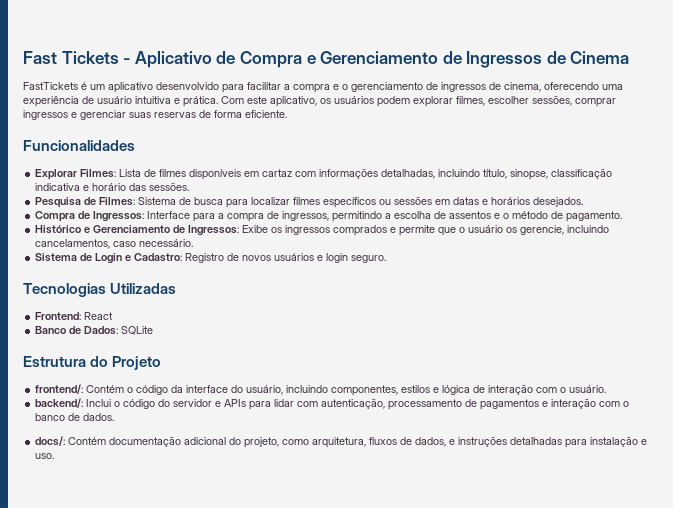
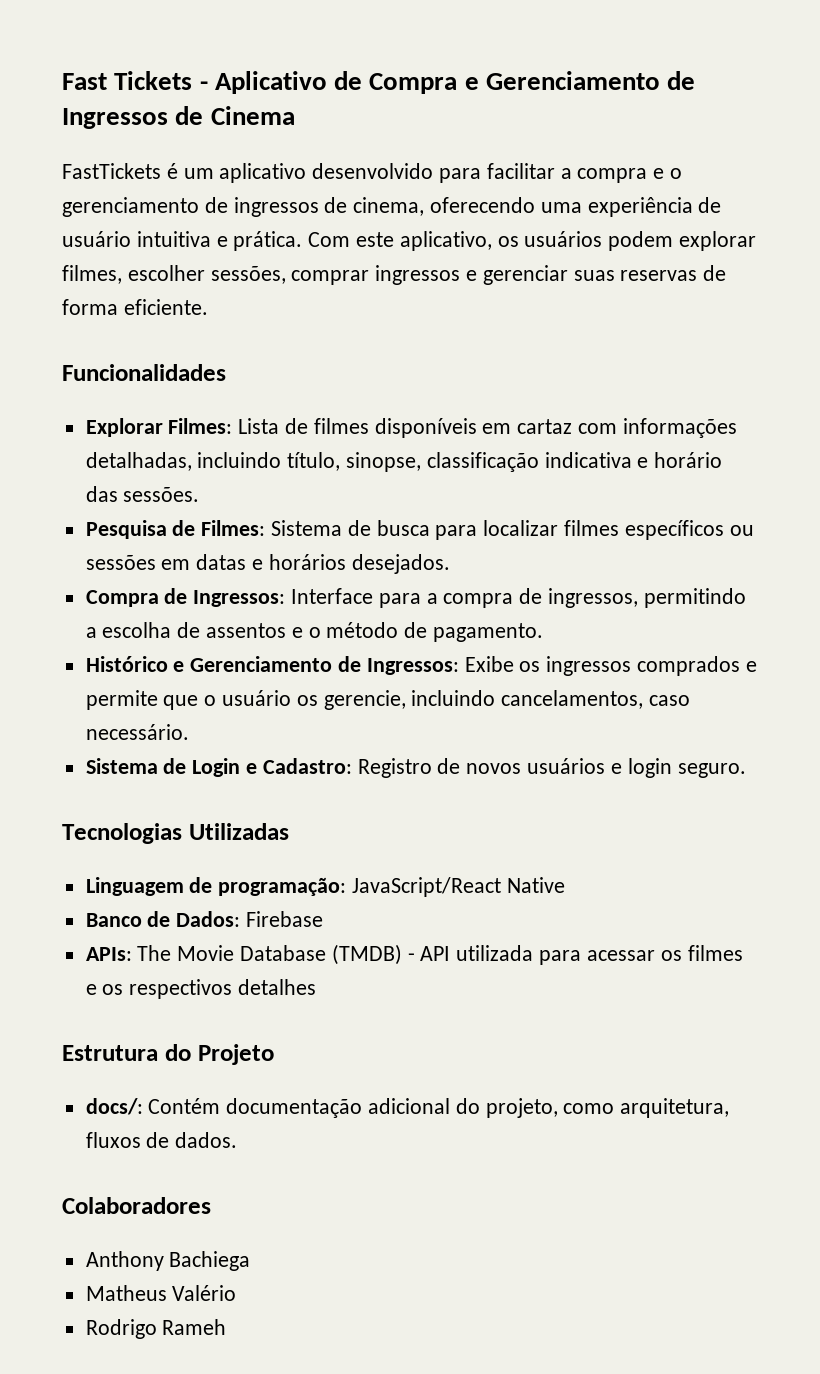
[35,312,114,320] [35,326,154,335] [23,356,162,370] [35,384,607,396] [35,398,630,410] [35,413,115,421] Frontend: React // Banco de Dados: SQLite // Estrutura do Projeto // frontend/: Contém o código da interface do usuário, incluindo componentes, estilos e lógica de interação com o usuário. // backend/: Inclui o código do servidor e APIs para lidar com autenticação, processamento de pagamentos e interação com o banco de dados. -> [85,877,565,897] [85,911,324,927] [85,944,743,965] [85,979,317,999] [62,1044,274,1065] Linguagem de programação: JavaScript/React Native // Banco de Dados: Firebase // APIs: The Movie Database (TMDB) - API utilizada para acessar os filmes e os respectivos detalhes // Estrutura do Projeto
[415,436,648,448] [35,453,55,459] dados, e instruções detalhadas para instalação e uso. -> [175,1132,238,1148] [62,1197,211,1214] [85,1251,251,1271] [85,1285,237,1301] [85,1319,227,1339] dados. // Colaboradores // Anthony Bachiega // Matheus Valério // Rodrigo Rameh

